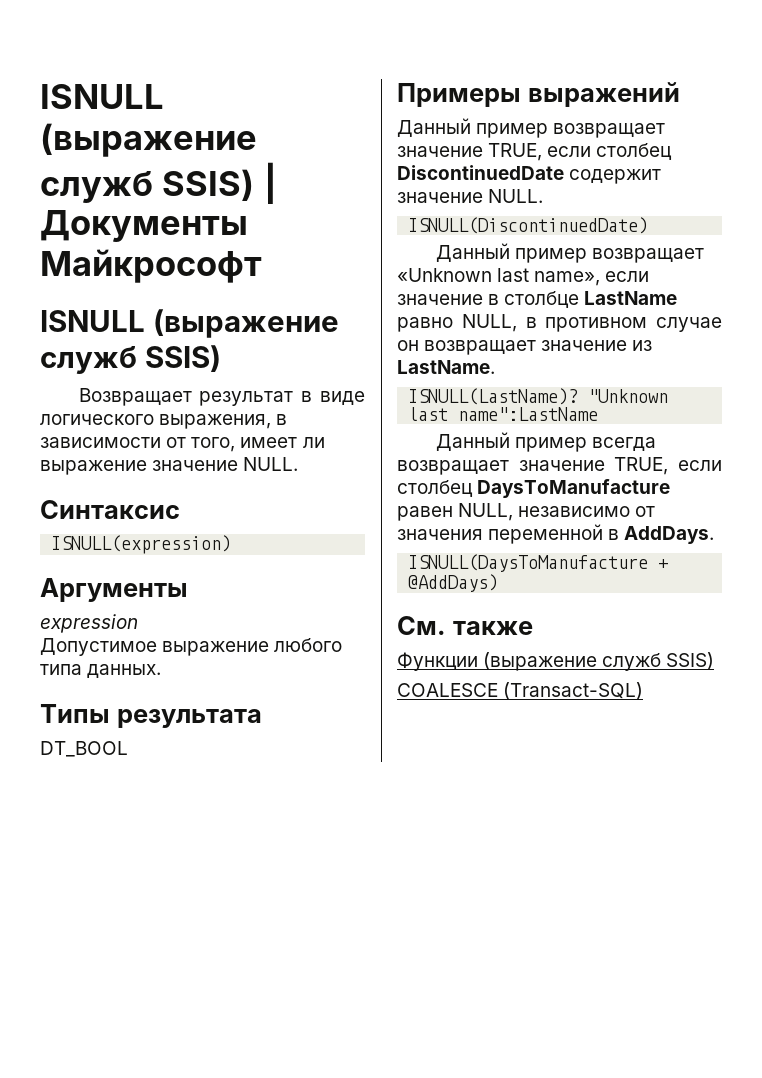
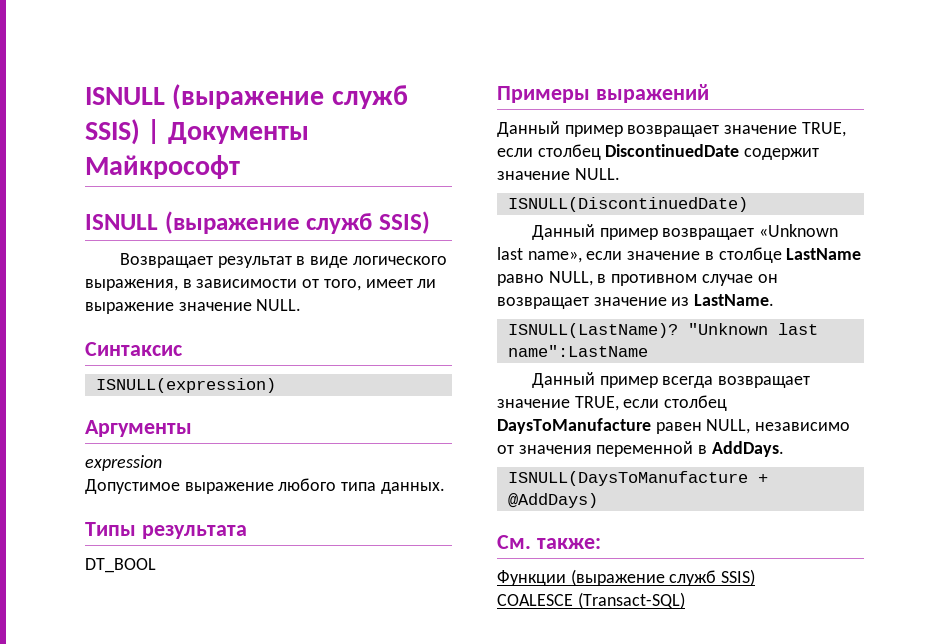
[452,621,533,635] также -> [536,538,601,549] также:

